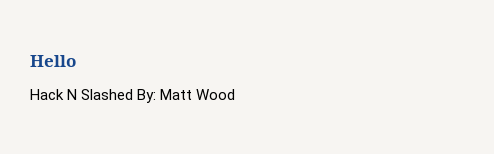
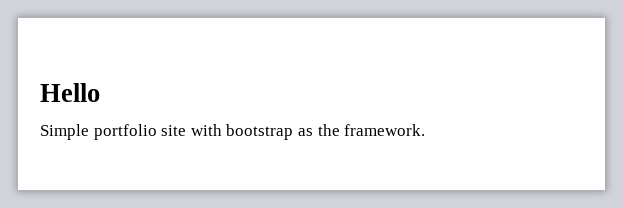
[30,89,236,103] Hack N Slashed By: Matt Wood -> [40,124,426,140] Simple portfolio site with bootstrap as the framework.

